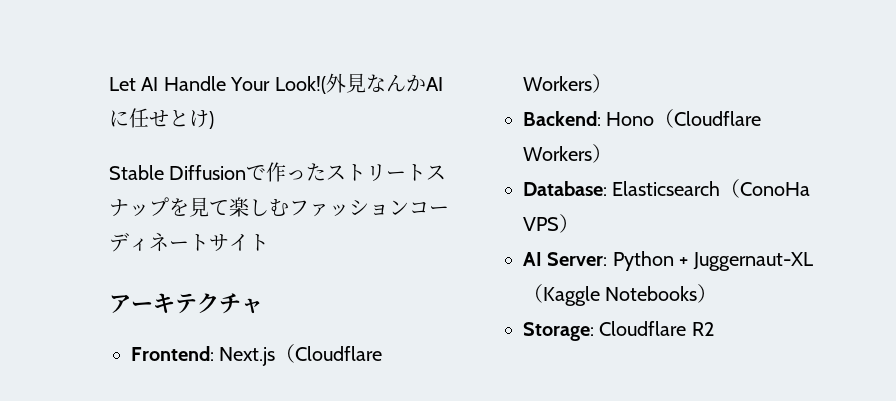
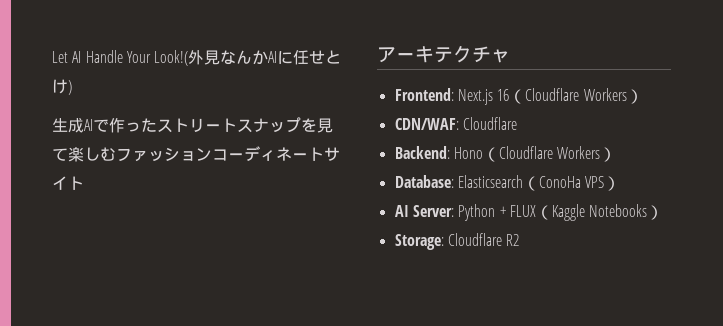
[109,165,247,180] Stable Diffusion -> [52,118,93,133] 生成AI
[275,344,383,363] [523,74,612,93] （Cloudflare Workers） -> [497,88,643,104] [394,117,517,130] 16（Cloudflare Workers） // CDN/WAF: Cloudflare
[692,252,813,271] Juggernaut-XL -> [509,205,536,217] FLUX

